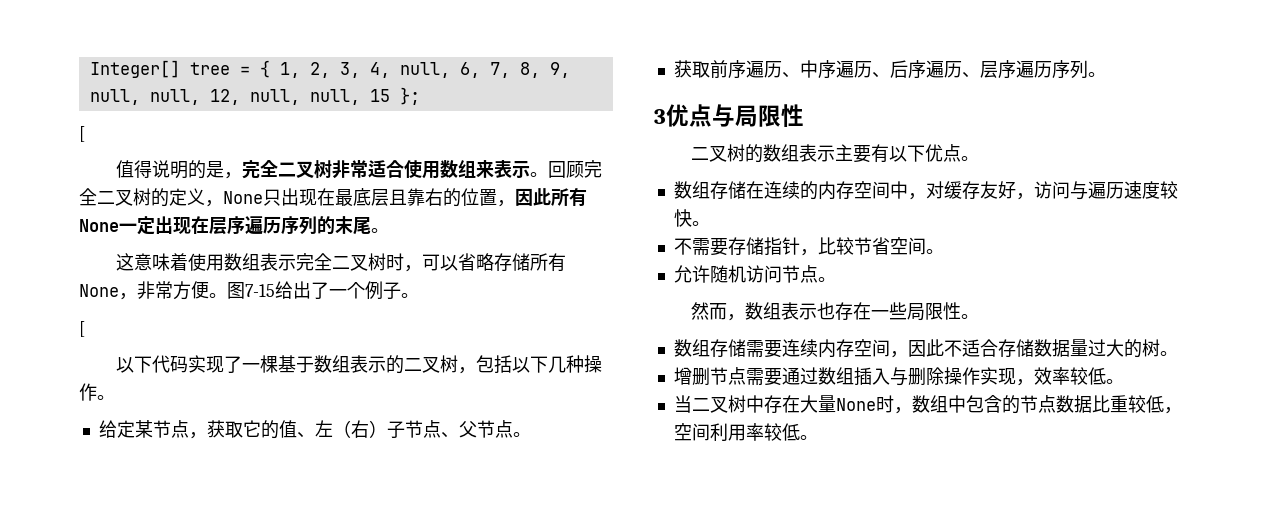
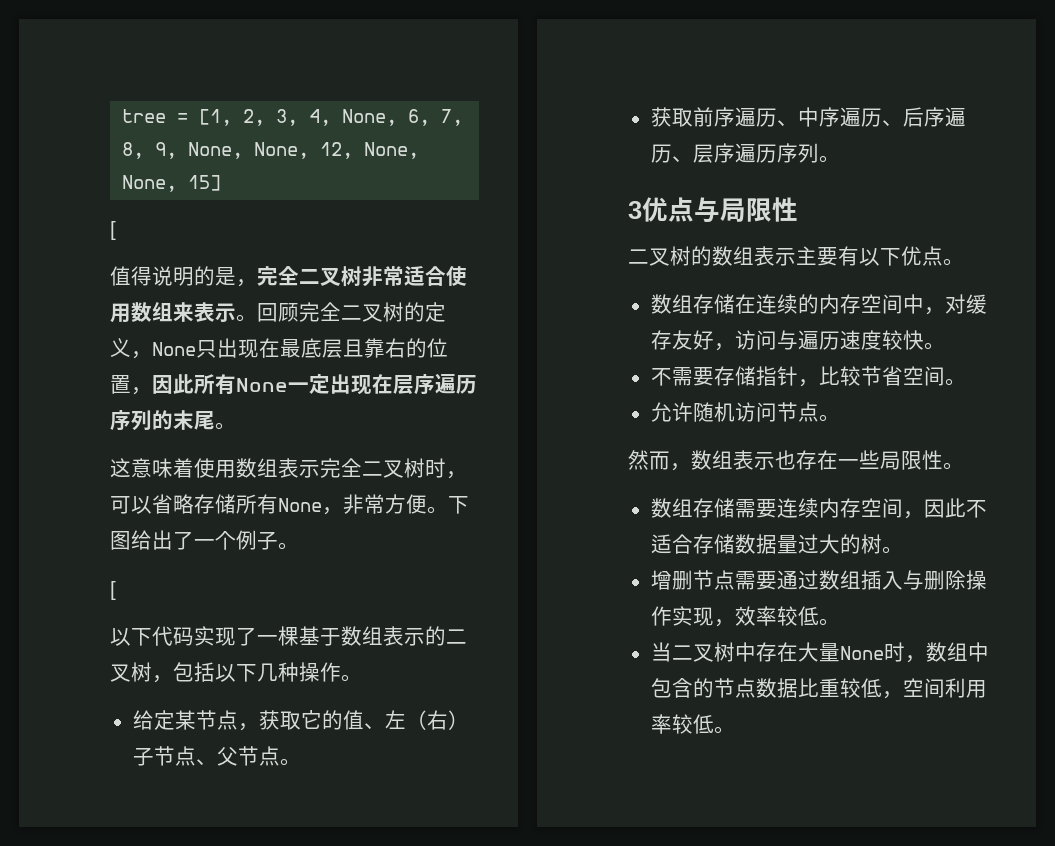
[89,60,180,78] Integer[] -> (122, 116) none
[259,60,300,78] { 1, -> [199,109,233,126] [1,
[399,62,450,78] null, -> [342,109,398,126] None,
[89,87,420,105] null, null, 12, null, null, 15 }; -> [188,142,420,159] [122,175,222,192] None, None, 12, None, None, 15]
[227,282,275,299] 图7-15 -> [448,496,469,514] [110,531,131,550] 下图

